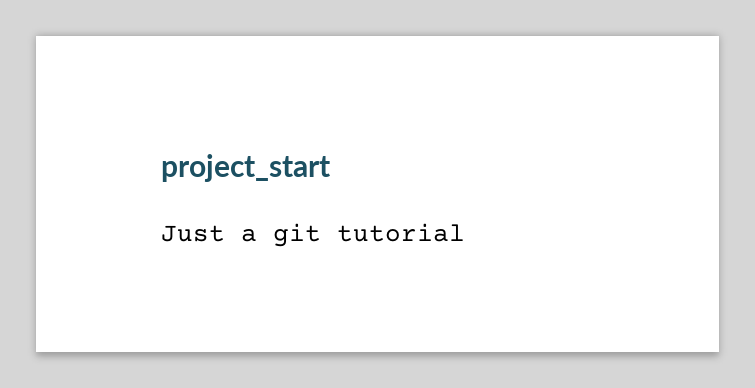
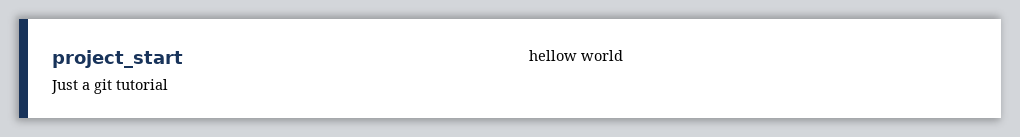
(465, 232) none -> [529,50,623,61] // hellow world

